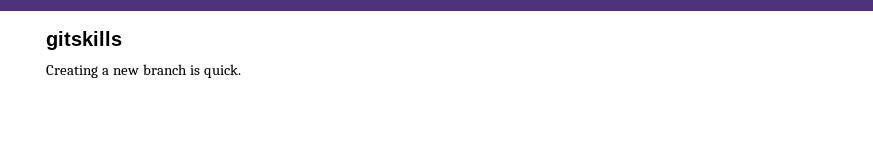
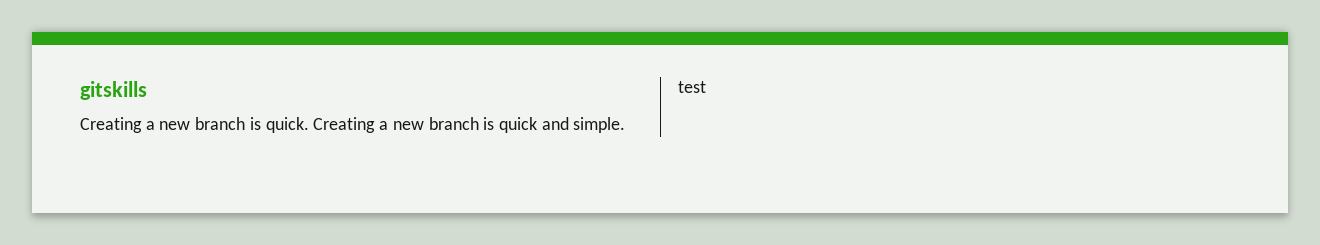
(241, 71) none -> [313,117,626,133] [678,81,706,93] Creating a new branch is quick and simple. test

